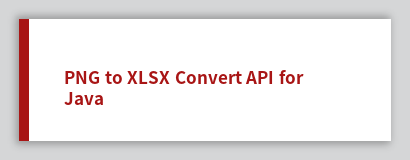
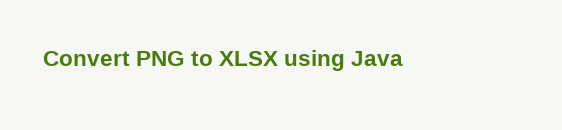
(64, 77) none -> [43,51,130,66] Convert
[174,70,304,84] Convert API for -> [284,50,346,71] using

